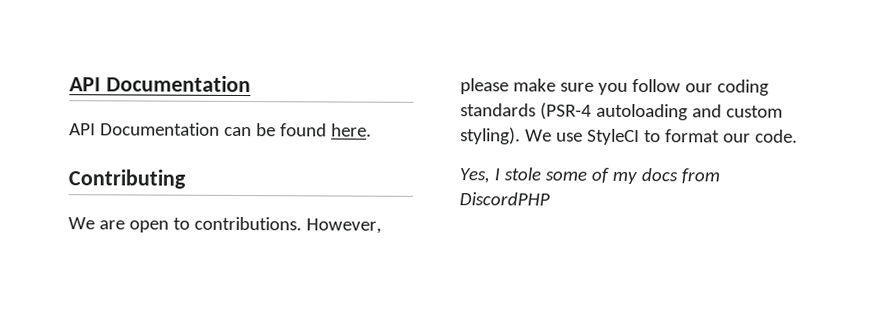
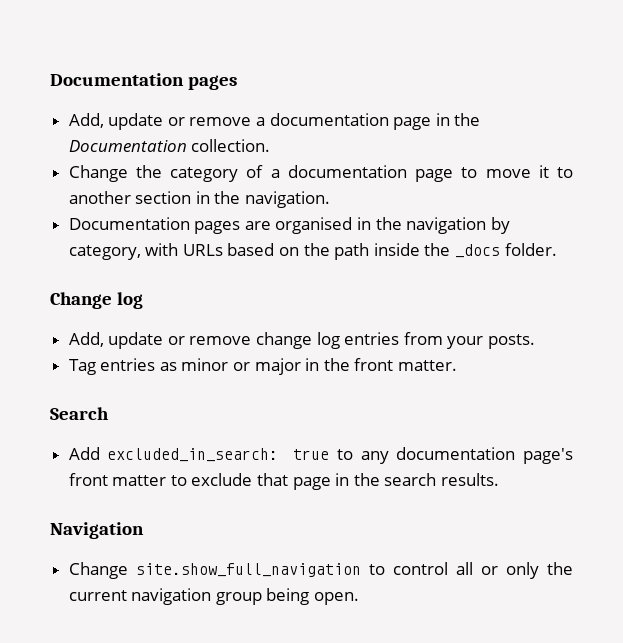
[69,75,251,93] [69,122,372,137] [68,169,186,189] [68,216,382,234] [460,78,769,96] [460,102,783,121] [460,127,798,146] [459,167,720,185] [459,192,550,206] API Documentation // API Documentation can be found here. // Contributing // We are open to contributions. However, please make sure you follow our coding standards (PSR-4 autoloading and custom styling). We use StyleCI to format our code. // Yes, I stole some of my docs from DiscordPHP -> [50,73,237,90] [68,113,481,130] [68,139,271,152] [68,165,573,182] [68,191,331,208] [68,217,510,234] [68,243,557,260] [50,292,143,309] [68,332,536,349] [68,358,457,375] [50,407,109,420] [68,447,573,464] [68,473,500,490] [50,522,144,539] [68,562,573,579] [68,588,360,605] Documentation pages // Add, update or remove a documentation page in the Documentation collection. // Change the category of a documentation page to move it to another section in the navigation. // Documentation pages are organised in the navigation by category, with URLs based on the path inside the _docs folder. // Change log // Add, update or remove change log entries from your posts. // Tag entries as minor or major in the front matter. // Search // Add excluded_in_search: true to any documentation page's front matter to exclude that page in the search results. // Navigation // Change site.show_full_navigation to control all or only the current navigation group being open.

